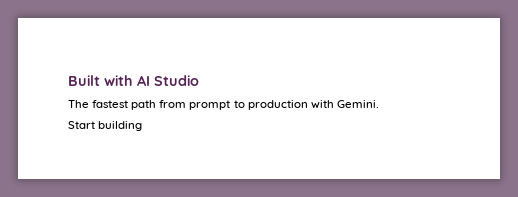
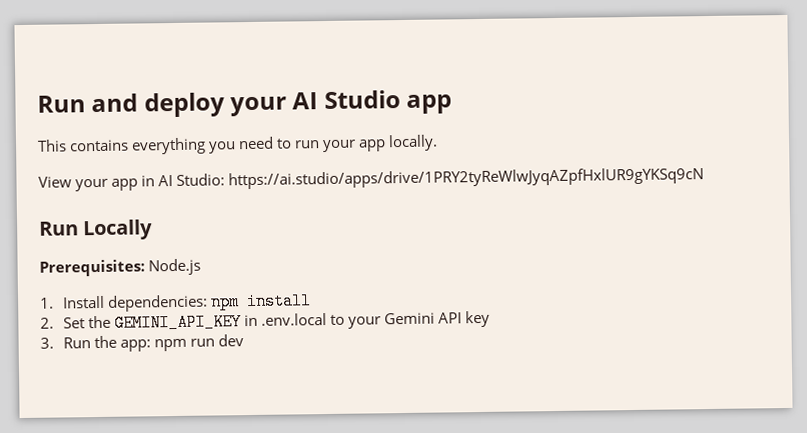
[68,75,199,86] [68,100,379,110] [68,121,143,131] Built with AI Studio // The fastest path from prompt to production with Gemini. // Start building -> [37,90,453,118] [37,134,439,155] [38,167,705,192] [39,219,154,241] [39,258,202,277] [40,292,312,312] [40,310,491,332] [40,334,245,352] Run and deploy your AI Studio app // This contains everything you need to run your app locally. // View your app in AI Studio: https://ai.studio/apps/drive/1PRY2tyReWlwJyqAZpfHxlUR9gYKSq9cN // Run Locally // Prerequisites: Node.js // 1. Install dependencies: npm install // 2. Set the GEMINI_API_KEY in .env.local to your Gemini API key // 3. Run the app: npm run dev

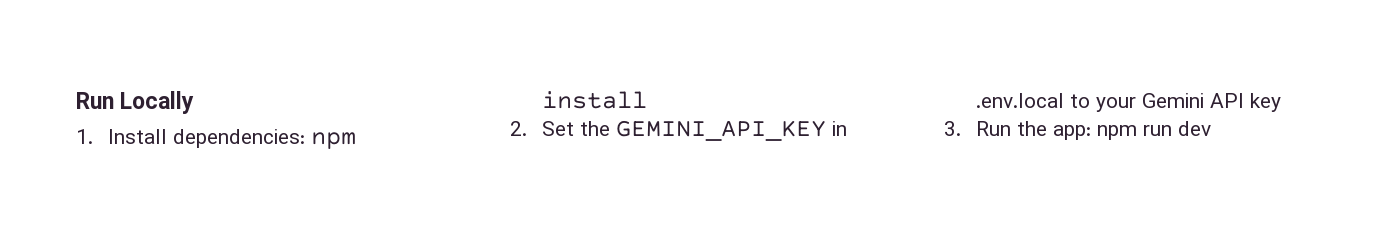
[37,90,453,118] [37,134,439,155] [38,167,705,192] [39,221,79,236] Run and deploy your AI Studio app // This contains everything you need to run your app locally. // View your app in AI Studio: https://ai.studio/apps/drive/1PRY2tyReWlwJyqAZpfHxlUR9gYKSq9cN // Run -> [76,92,114,109] Run
[39,258,202,277] // Prerequisites: Node.js -> (195, 102) none

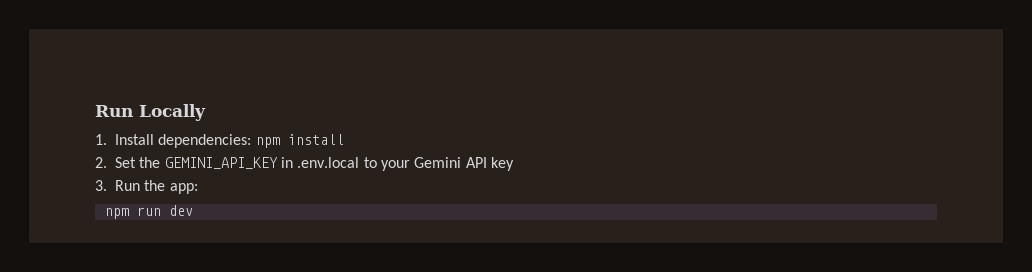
(1091, 132) none -> (198, 188) //

